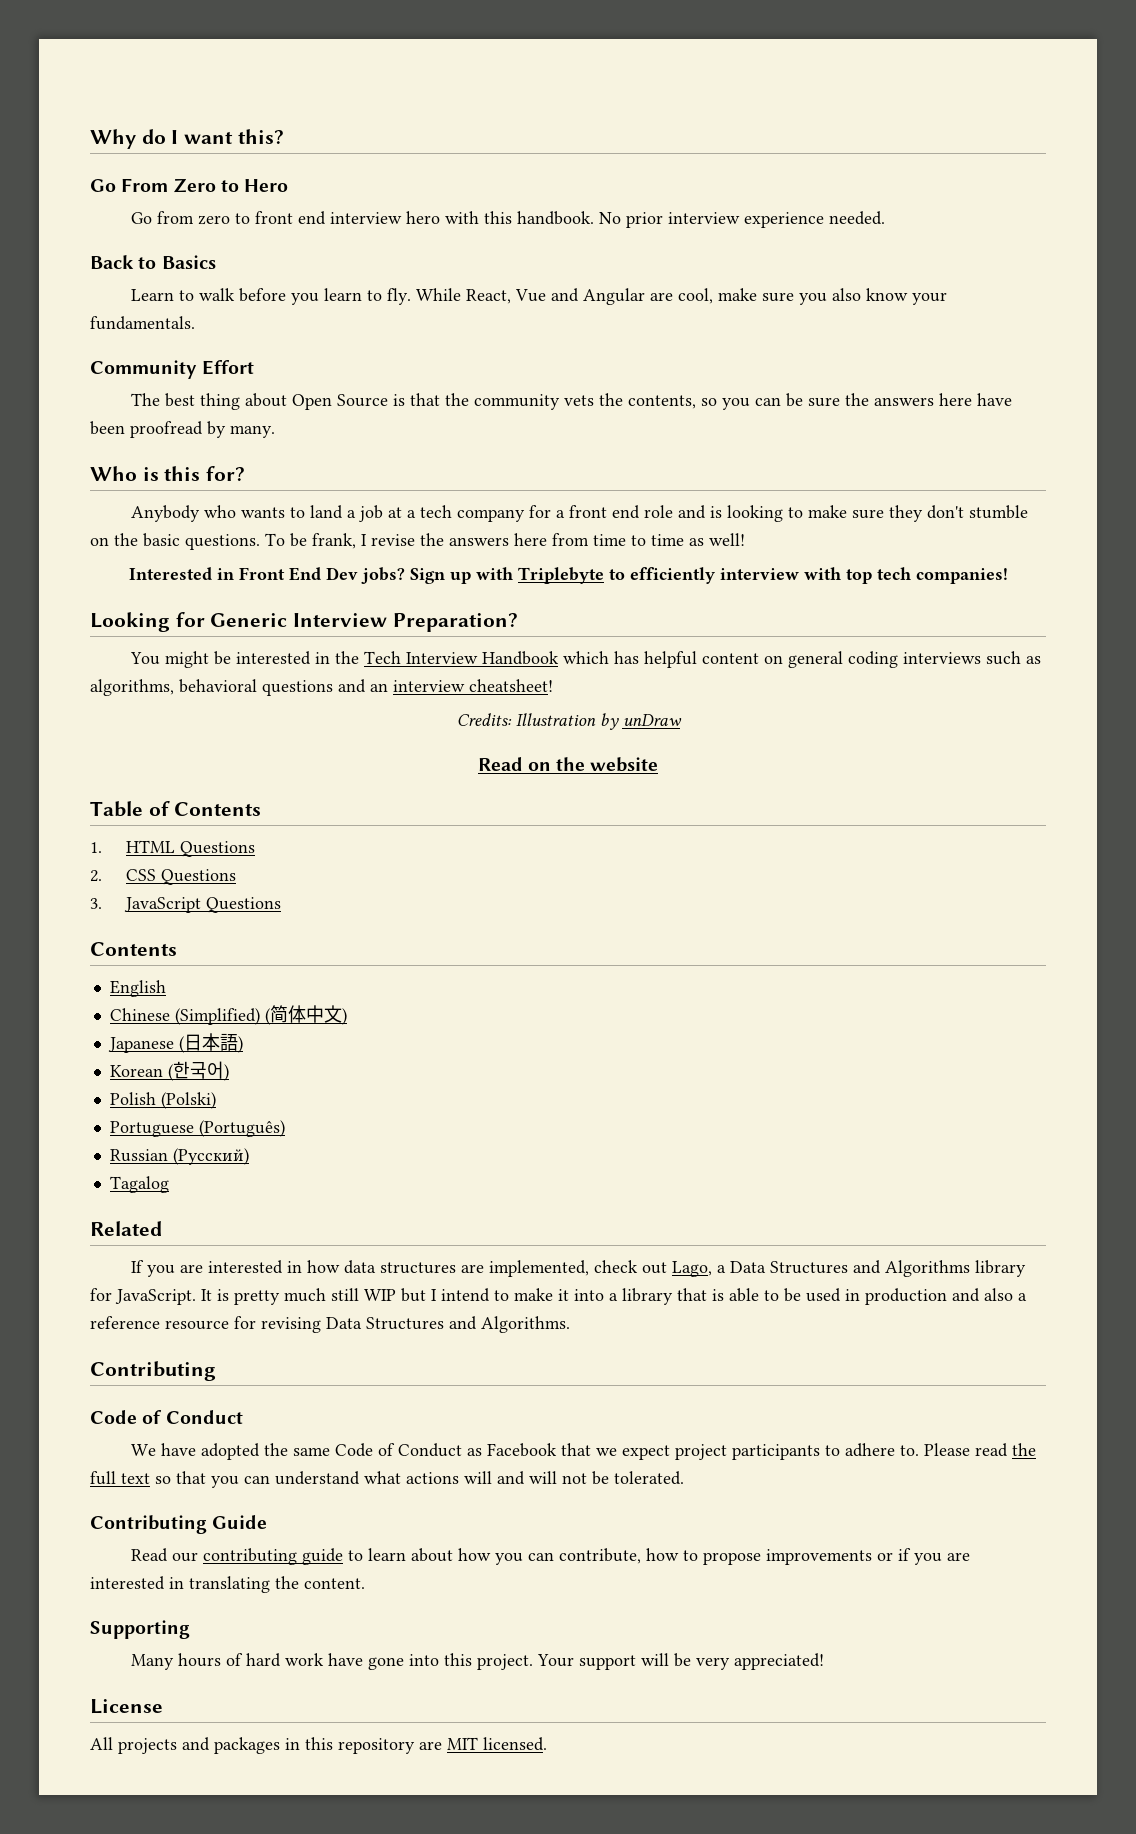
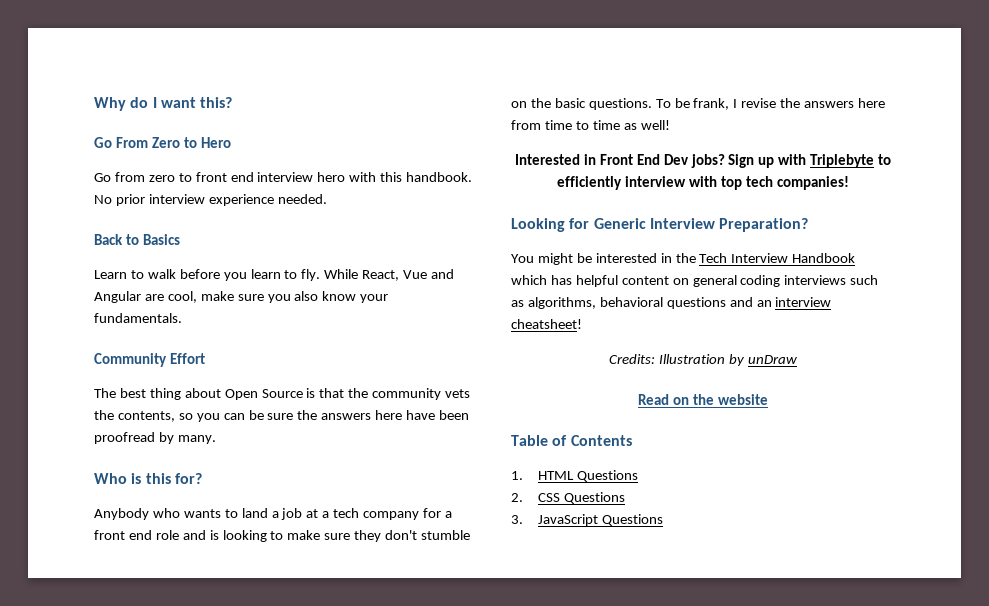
[90,942,177,956] [109,980,166,997] [109,1005,347,1025] [107,1033,243,1053] [109,1061,229,1081] [109,1092,216,1109] [109,1120,285,1137] [109,1148,249,1165] [109,1176,169,1193] [90,1221,162,1236] [130,1260,1026,1277] [90,1288,1027,1305] [90,1316,570,1333] [90,1361,216,1381] [90,1410,243,1424] [130,1443,1036,1460] [90,1471,684,1488] [90,1515,268,1534] [130,1548,970,1565] [90,1576,365,1593] [90,1620,190,1639] [130,1653,824,1670] [90,1699,163,1714] [90,1737,547,1754] // Contents // English // Chinese (Simplified) (简体中文) // Japanese (日本語) // Korean (한국어) // Polish (Polski) // Portuguese (Português) // Russian (Русский) // Tagalog // Related // If you are interested in how data structures are implemented, check out Lago, a Data Structures and Algorithms library for JavaScript. It is pretty much still WIP but I intend to make it into a library that is able to be used in production and also a reference resource for revising Data Structures and Algorithms. // Contributing // Code of Conduct // We have adopted the same Code of Conduct as Facebook that we expect project participants to adhere to. Please read the full text so that you can understand what actions will and will not be tolerated. // Contributing Guide // Read our contributing guide to learn about how you can contribute, how to propose improvements or if you are interested in translating the content. // Supporting // Many hours of hard work have gone into this project. Your support will be very appreciated! // License // All projects and packages in this repository are MIT licensed. -> (664, 520) none

